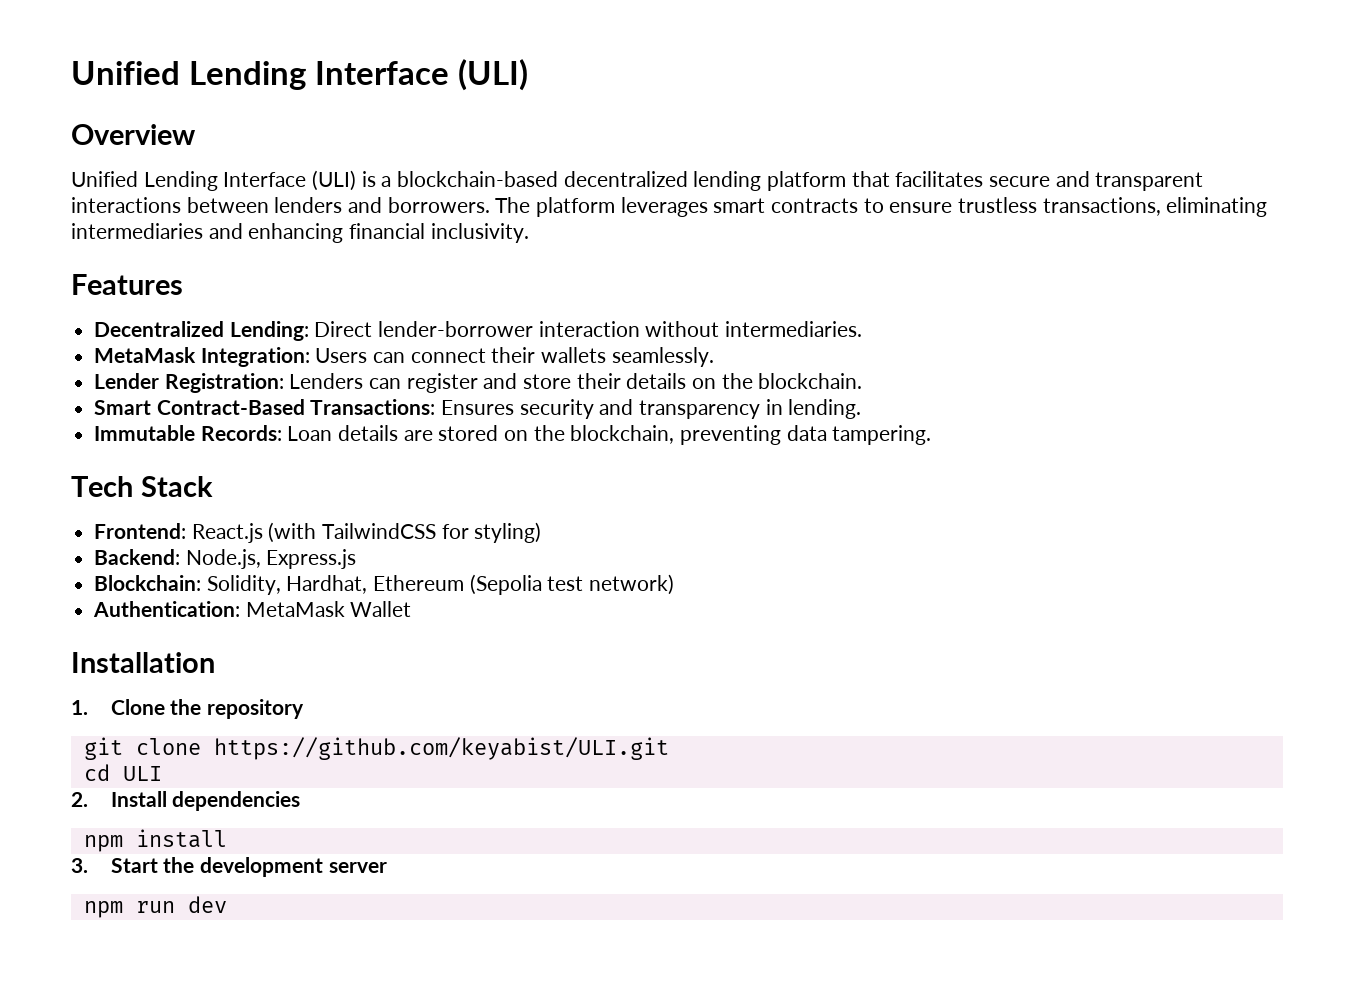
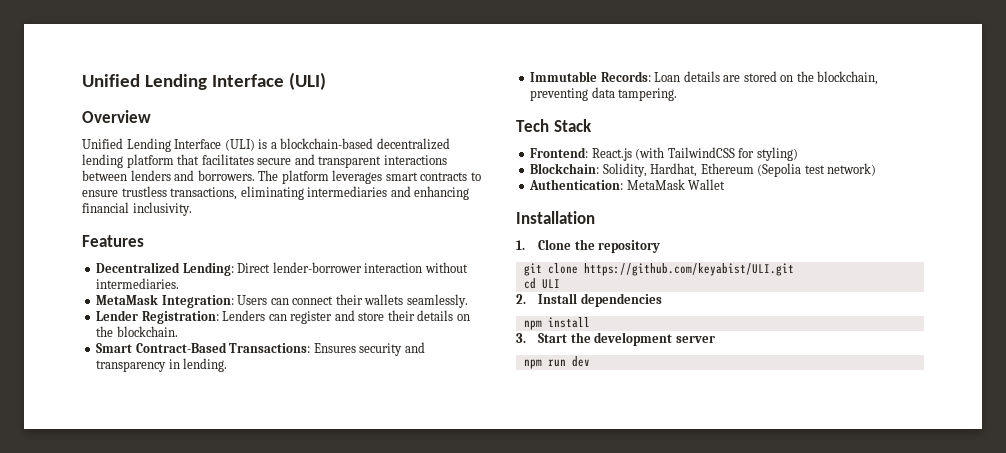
[94,549,357,569] // Backend: Node.js, Express.js -> (798, 154) none

